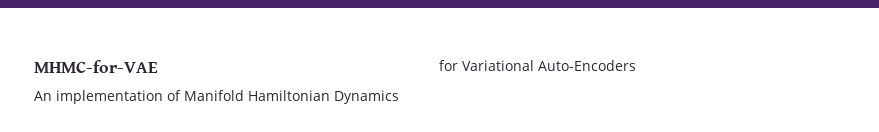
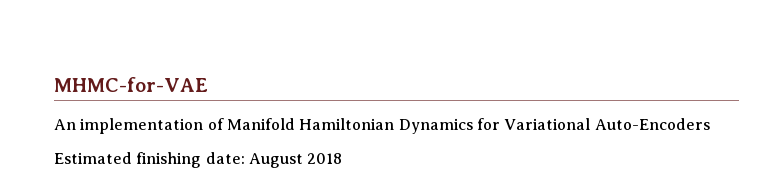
(636, 65) none -> [54,152,343,168] // Estimated finishing date: August 2018

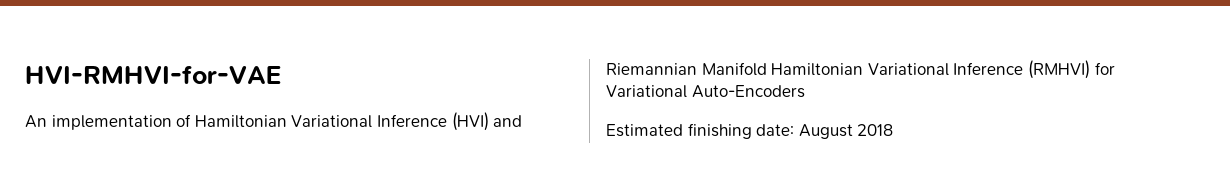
[54,77,208,92] MHMC-for-VAE -> [25,65,282,84] HVI-RMHVI-for-VAE
[226,118,473,134] Manifold Hamiltonian Dynamics -> [194,112,523,131] [606,60,1090,79] Hamiltonian Variational Inference (HVI) and Riemannian Manifold Hamiltonian Variational Inference (RMHVI)

